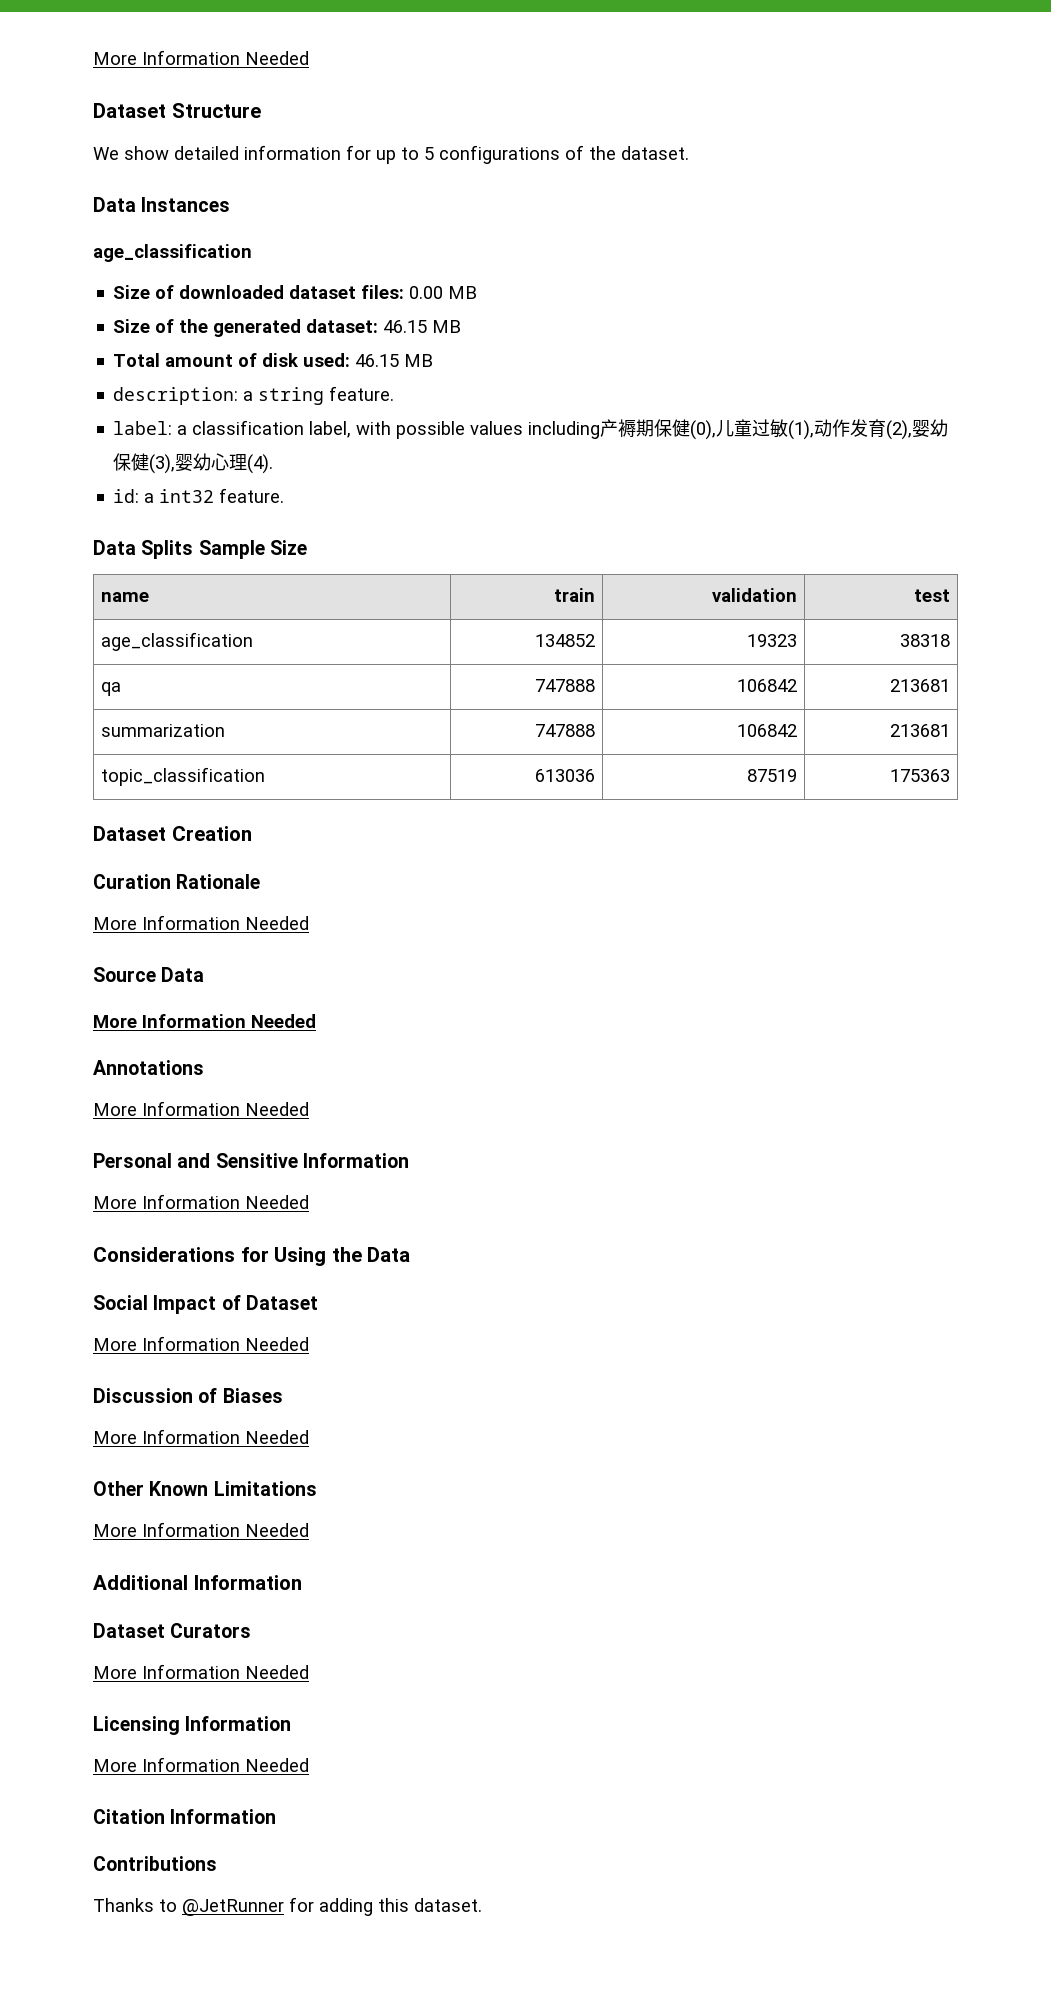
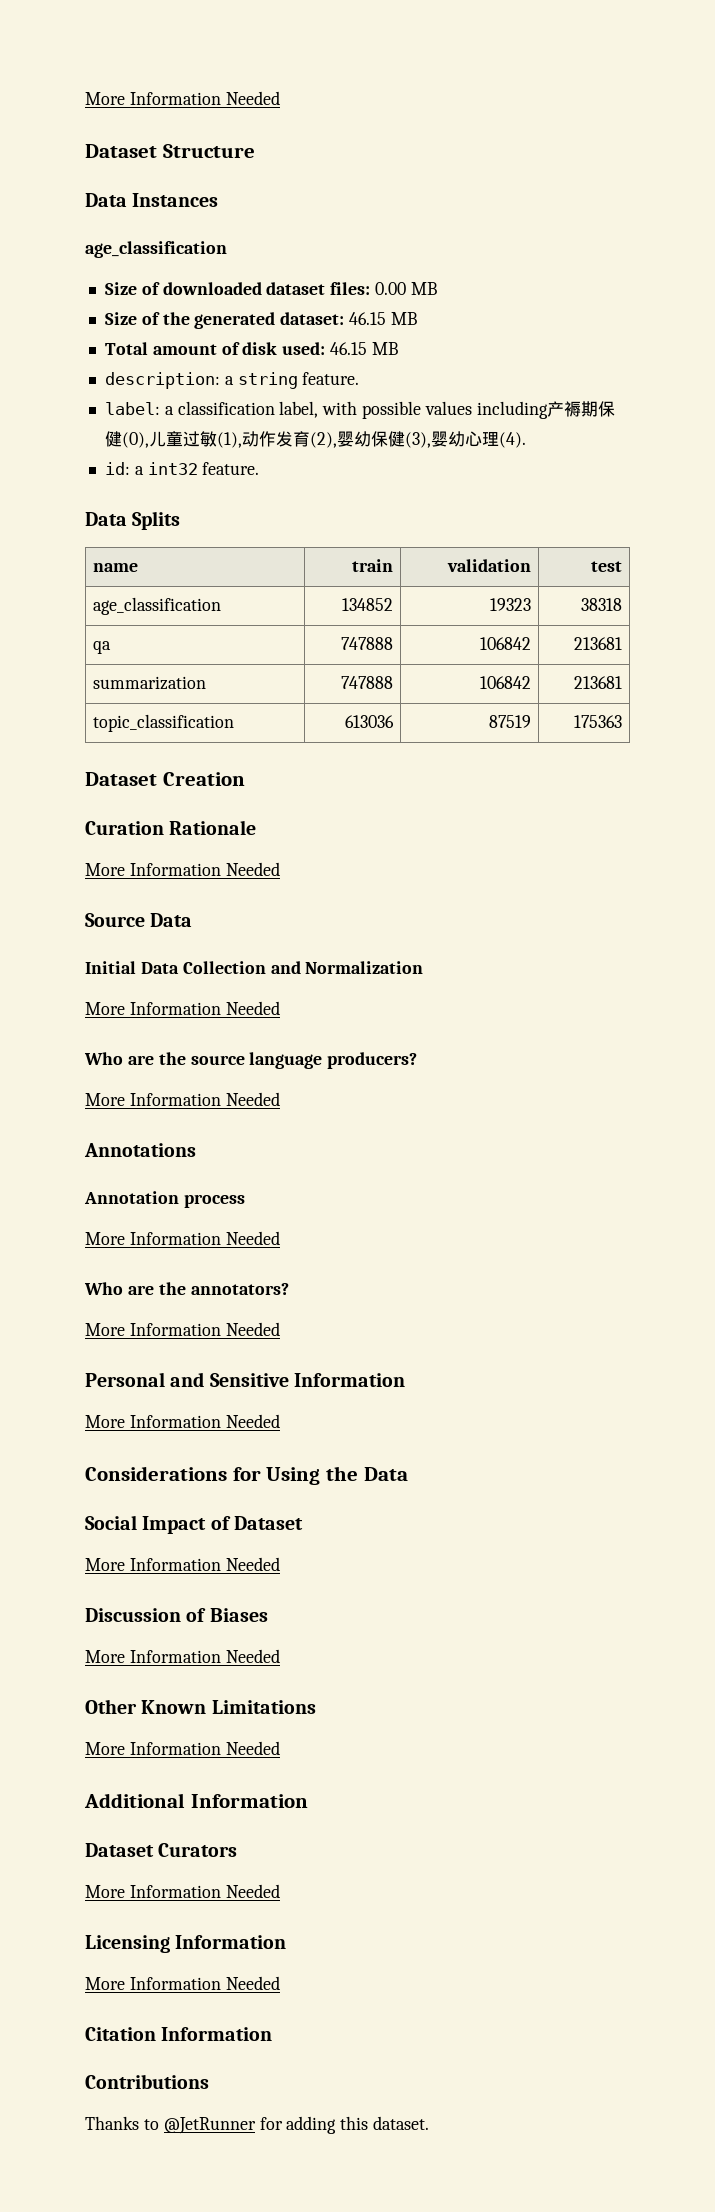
[93,145,689,164] // We show detailed information for up to 5 configurations of the dataset. -> (255, 151) none
[198,540,307,559] Sample Size -> (181, 520) none
[93,1014,316,1028] [93,1060,204,1075] More Information Needed // Annotations -> [85,961,424,974] [85,1001,280,1015] [84,1052,418,1069] [85,1092,280,1106] [84,1143,196,1157] [84,1191,245,1208] [85,1231,280,1245] [84,1282,289,1295] Initial Data Collection and Normalization // More Information Needed // Who are the source language producers? // More Information Needed // Annotations // Annotation process // More Information Needed // Who are the annotators?

